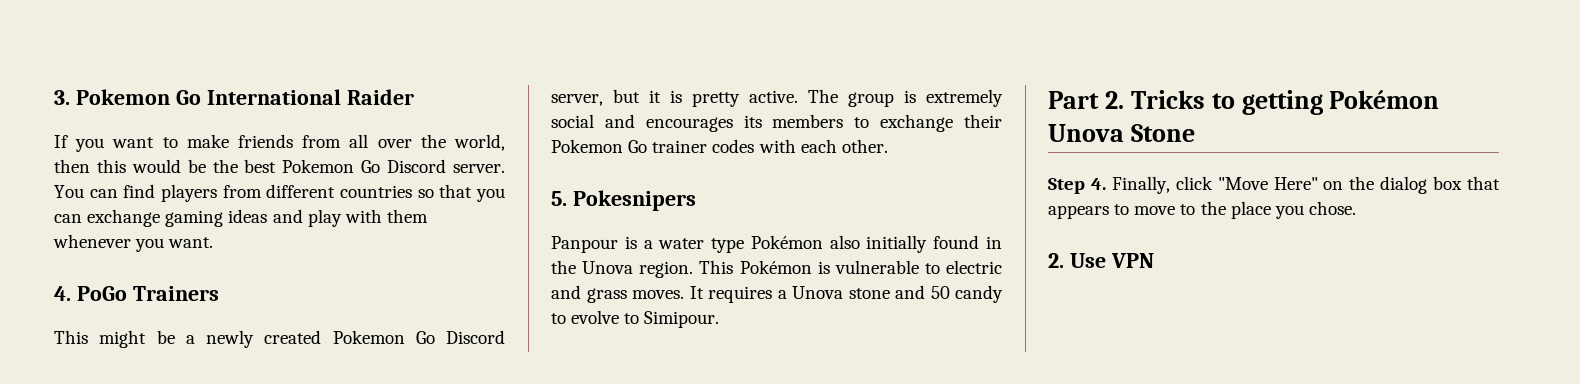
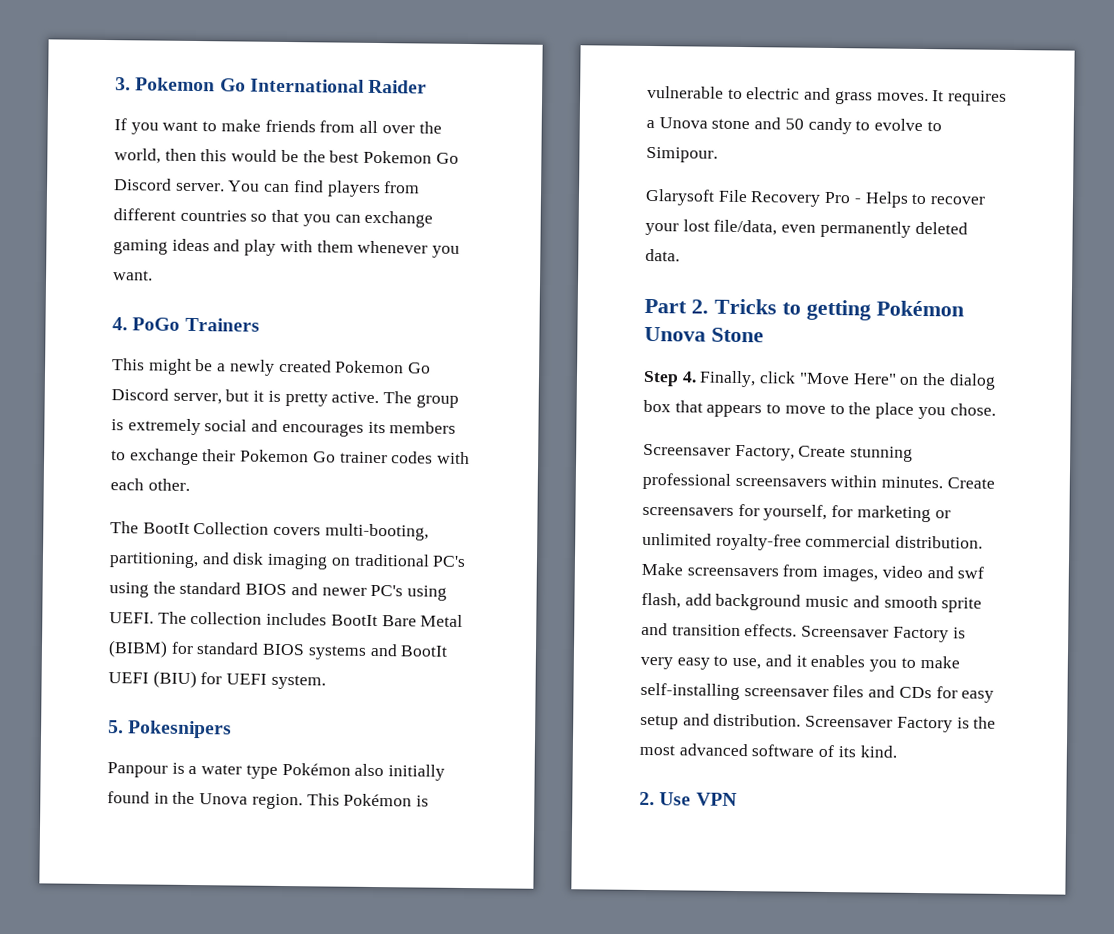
(888, 146) none -> [110,521,429,541] [109,552,467,570] [109,581,448,601] [109,611,464,627] [108,640,449,660] [108,670,326,690] // The BootIt Collection covers multi-booting, partitioning, and disk imaging on traditional PC's using the standard BIOS and newer PC's using UEFI. The collection includes BootIt Bare Metal (BIBM) for standard BIOS systems and BootIt UEFI (BIU) for UEFI system.
(720, 319) none -> [645,188,986,208] [645,219,968,238] [645,248,680,262] // Glarysoft File Recovery Pro - Helps to recover your lost file/data, even permanently deleted data.
(1356, 208) none -> [643,443,914,462] [642,472,995,490] [642,503,951,523] [642,532,984,551] [641,562,985,582] [641,592,983,613] [641,622,966,643] [640,654,960,672] [640,682,995,703] [640,713,997,733] [639,743,897,758] // Screensaver Factory, Create stunning professional screensavers within minutes. Create screensavers for yourself, for marketing or unlimited royalty-free commercial distribution. Make screensavers from images, video and swf flash, add background music and smooth sprite and transition effects. Screensaver Factory is very easy to use, and it enables you to make self-installing screensaver files and CDs for easy setup and distribution. Screensaver Factory is the most advanced software of its kind.

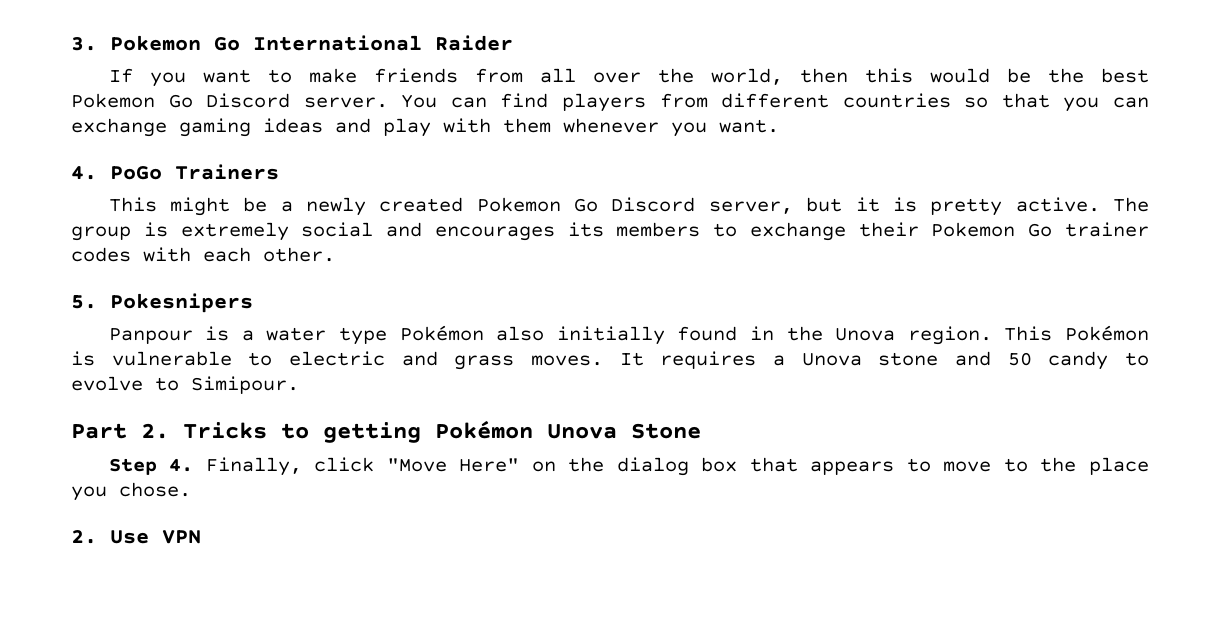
[110,521,429,541] [109,552,467,570] [109,581,448,601] [109,611,464,627] [108,640,449,660] [108,670,326,690] // The BootIt Collection covers multi-booting, partitioning, and disk imaging on traditional PC's using the standard BIOS and newer PC's using UEFI. The collection includes BootIt Bare Metal (BIBM) for standard BIOS systems and BootIt UEFI (BIU) for UEFI system. -> (335, 254) none
[645,188,986,208] [645,219,968,238] [645,248,680,262] // Glarysoft File Recovery Pro - Helps to recover your lost file/data, even permanently deleted data. -> (299, 385) none
[643,443,914,462] [642,472,995,490] [642,503,951,523] [642,532,984,551] [641,562,985,582] [641,592,983,613] [641,622,966,643] [640,654,960,672] [640,682,995,703] [640,713,997,733] [639,743,897,758] // Screensaver Factory, Create stunning professional screensavers within minutes. Create screensavers for yourself, for marketing or unlimited royalty-free commercial distribution. Make screensavers from images, video and swf flash, add background music and smooth sprite and transition effects. Screensaver Factory is very easy to use, and it enables you to make self-installing screensaver files and CDs for easy setup and distribution. Screensaver Factory is the most advanced software of its kind. -> (191, 489) none

